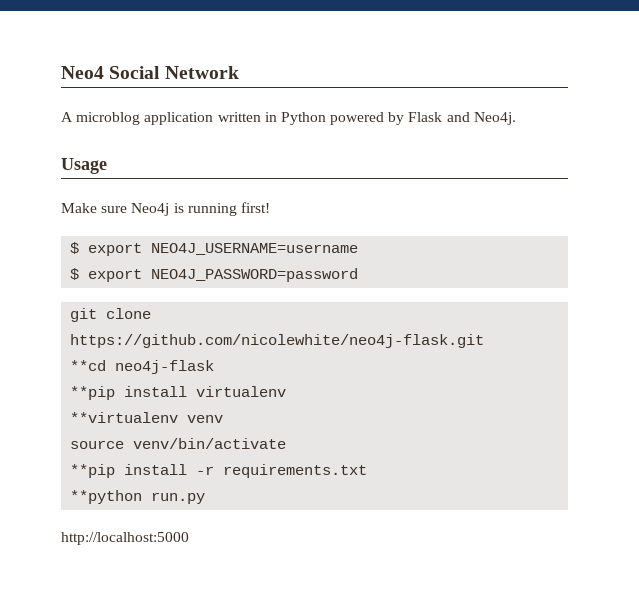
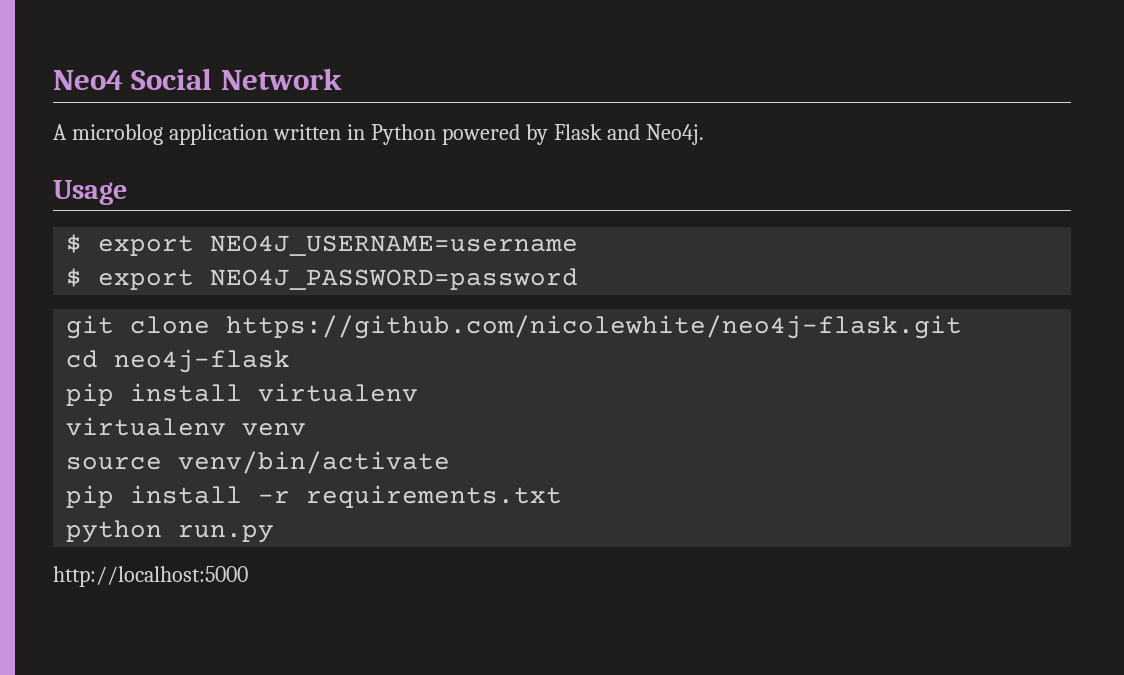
[61,202,270,216] // Make sure Neo4j is running first! -> (127, 192) none
[70,360,107,371] **cd -> [66,350,99,368] cd
[70,386,116,400] **pip -> [66,383,115,406] pip
[70,412,179,423] **virtualenv -> [66,417,227,436] virtualenv
[70,464,116,478] **pip -> [66,485,115,508] pip
[70,490,143,504] **python -> [66,520,163,543] python

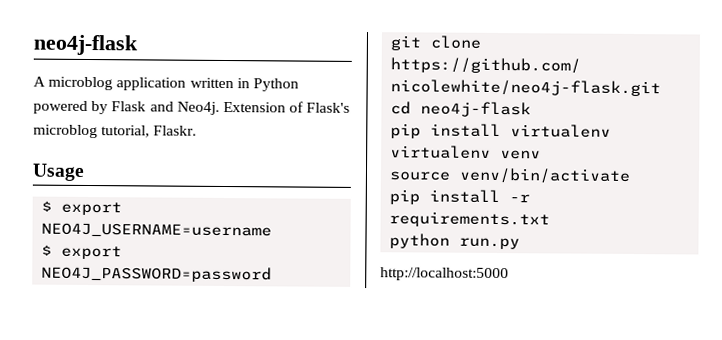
[53,68,342,90] Neo4 Social Network -> [33,34,138,56] neo4j-flask
(705, 134) none -> [222,101,351,113] [33,124,198,139] Extension of Flask's microblog tutorial, Flaskr.

